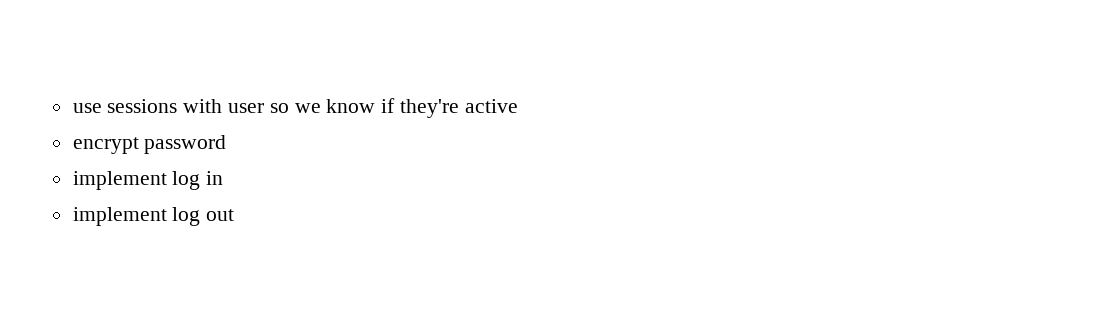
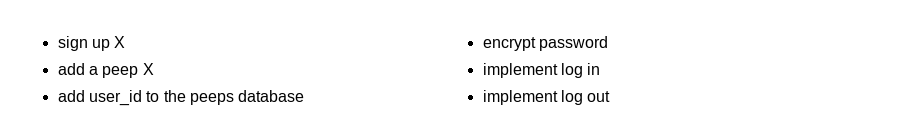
[72,98,518,118] use sessions with user so we know if they're active -> [57,36,126,51] [57,63,154,78] [57,90,305,106] sign up X // add a peep X // add user_id to the peeps database

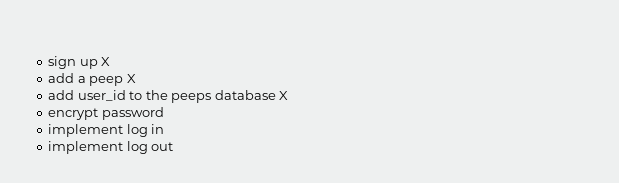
(305, 96) none -> [279,91,289,100] X

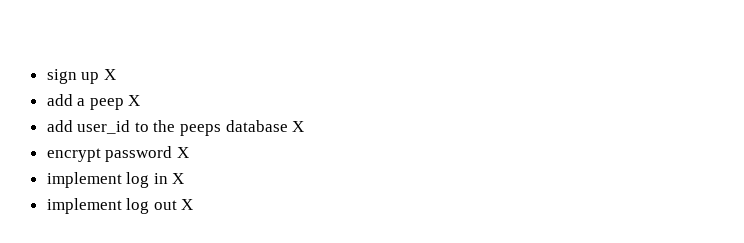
(164, 113) none -> [176,147,189,158] X
(165, 129) none -> [172,173,185,184] X
(174, 146) none -> [181,199,194,210] X

